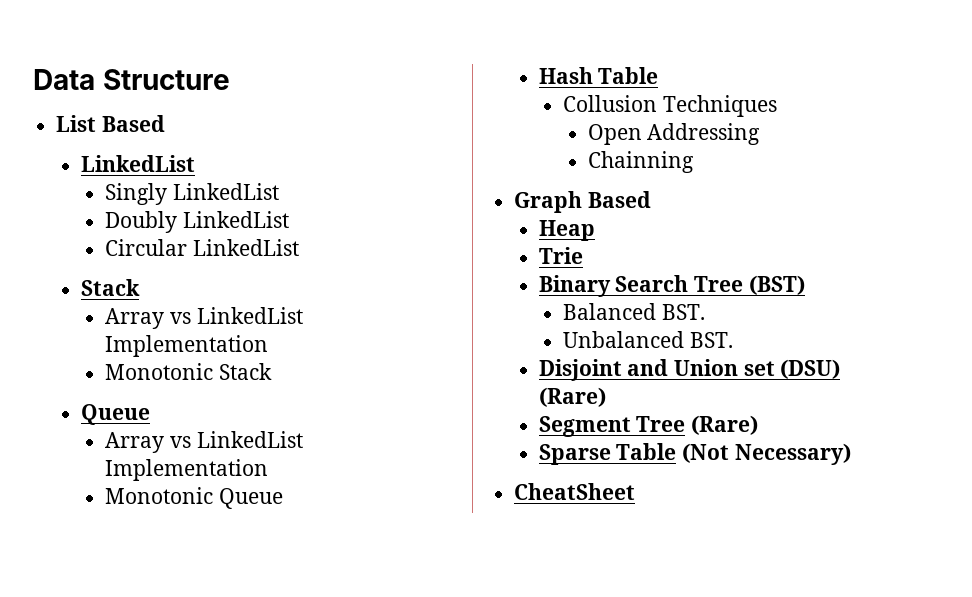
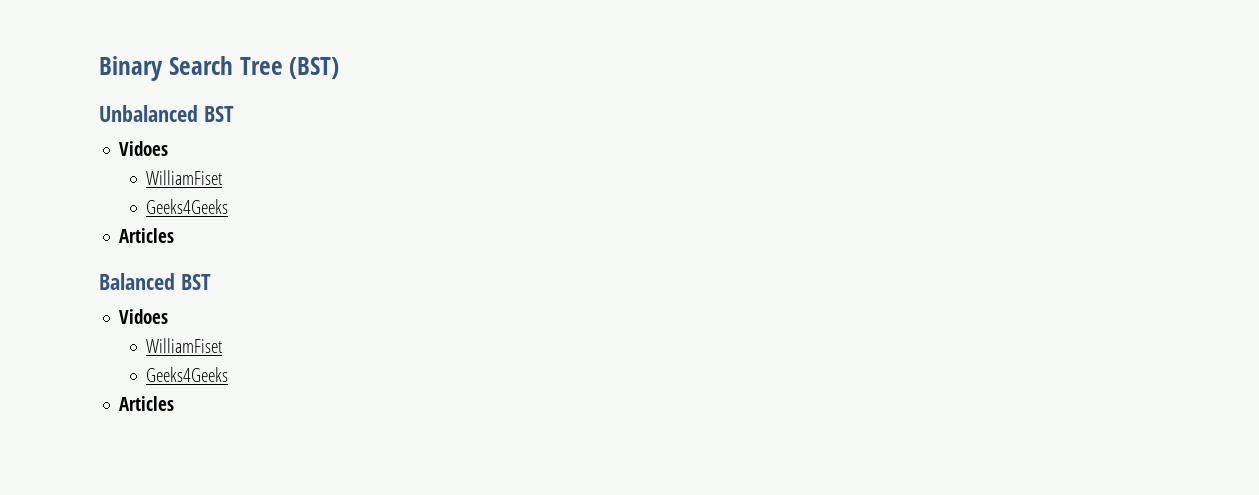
[33,69,230,90] [56,115,165,132] [80,155,195,172] [105,183,279,205] [105,211,289,233] [105,239,299,256] [80,279,140,296] [105,307,303,329] [105,335,269,357] [105,363,272,380] [80,404,150,425] [105,431,303,453] [105,459,269,481] [105,487,283,509] [538,67,659,84] [563,95,777,117] [587,123,761,145] [587,151,694,173] [514,191,651,213] [538,220,595,241] [538,247,583,264] [538,275,805,297] [563,303,705,320] [563,331,733,348] [538,359,841,381] [538,387,606,407] [538,415,758,437] [538,443,851,465] [514,483,636,500] Data Structure // List Based // LinkedList // Singly LinkedList // Doubly LinkedList // Circular LinkedList // Stack // Array vs LinkedList Implementation // Monotonic Stack // Queue // Array vs LinkedList Implementation // Monotonic Queue // Hash Table // Collusion Techniques // Open Addressing // Chainning // Graph Based // Heap // Trie // Binary Search Tree (BST) // Balanced BST. // Unbalanced BST. // Disjoint and Union set (DSU) (Rare) // Segment Tree (Rare) // Sparse Table (Not Necessary) // CheatSheet -> [99,56,340,81] [99,105,234,122] [119,141,169,156] [146,170,223,185] [146,199,229,214] [119,228,175,243] [99,273,211,290] [119,309,169,324] [146,338,223,353] [146,367,229,382] [119,396,175,411] Binary Search Tree (BST) // Unbalanced BST // Vidoes // WilliamFiset // Geeks4Geeks // Articles // Balanced BST // Vidoes // WilliamFiset // Geeks4Geeks // Articles

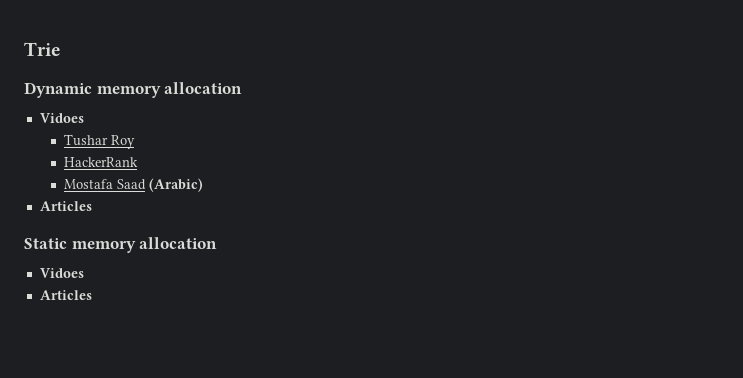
[99,56,340,81] [99,105,234,122] [119,141,169,156] [146,170,223,185] [146,199,229,214] [119,228,175,243] [99,273,211,290] [119,309,169,324] [146,338,223,353] [146,367,229,382] Binary Search Tree (BST) // Unbalanced BST // Vidoes // WilliamFiset // Geeks4Geeks // Articles // Balanced BST // Vidoes // WilliamFiset // Geeks4Geeks -> [24,42,61,56] [24,82,243,98] [39,113,84,123] [63,134,135,149] [63,157,138,167] [63,178,203,192] [39,201,92,211] [24,237,218,253] [39,268,84,278] Trie // Dynamic memory allocation // Vidoes // Tushar Roy // HackerRank // Mostafa Saad (Arabic) // Articles // Static memory allocation // Vidoes

